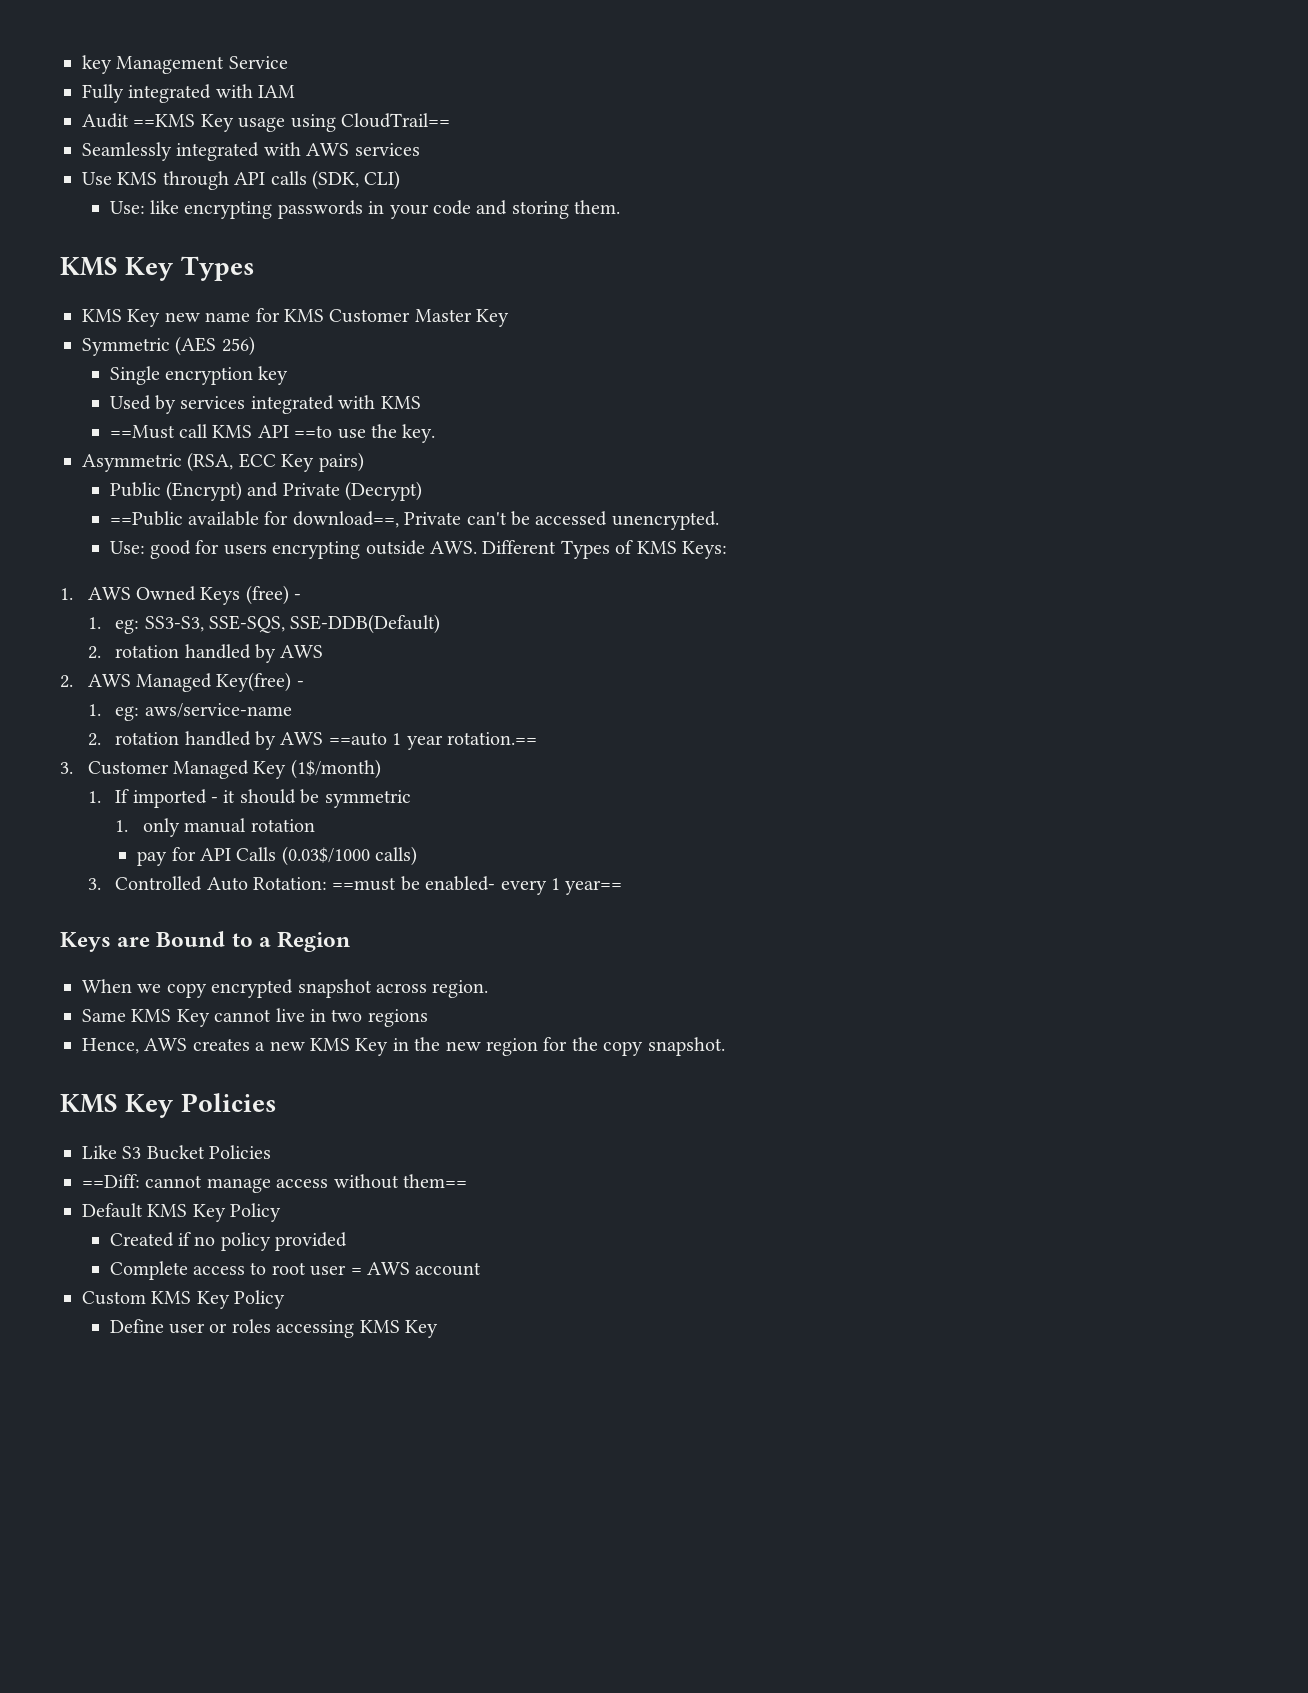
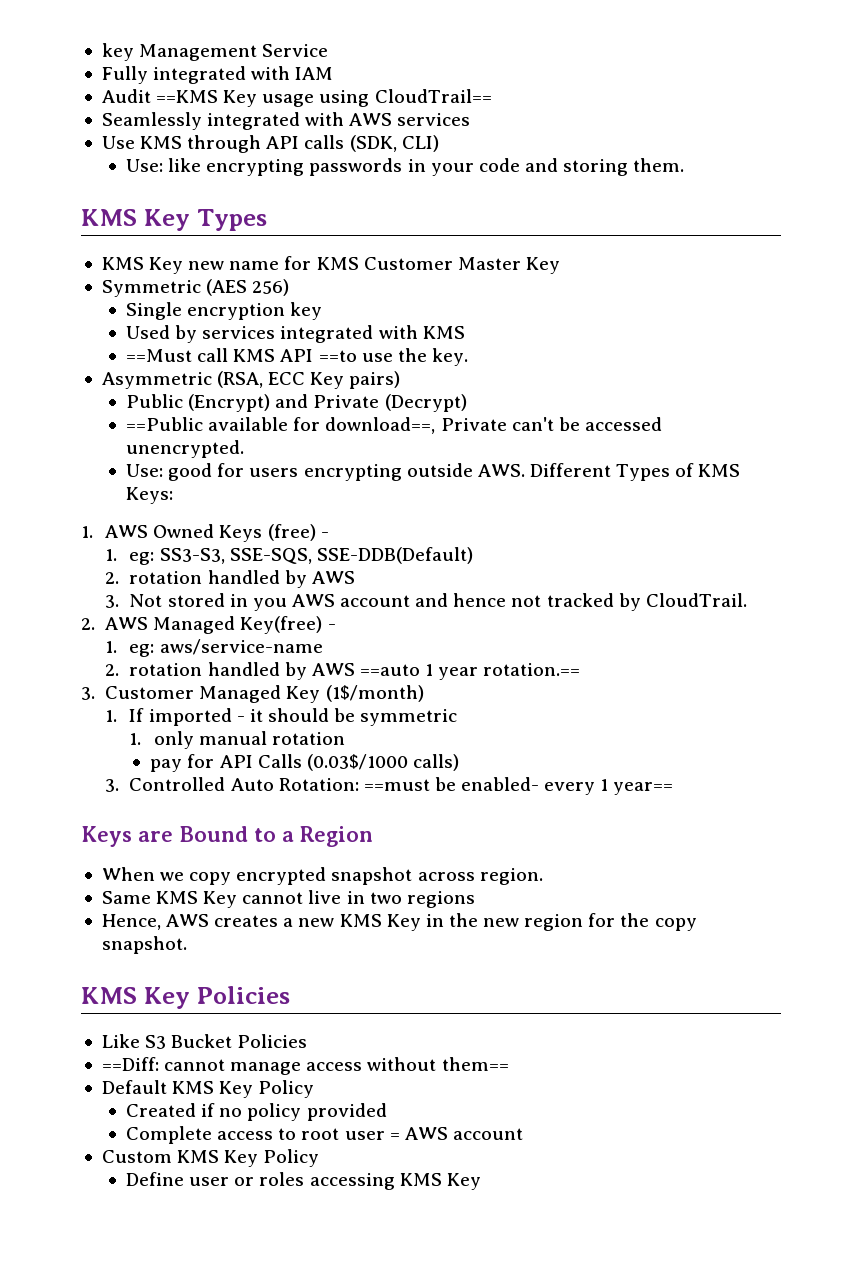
(324, 651) none -> [105,593,747,611] // 3. Not stored in you AWS account and hence not tracked by CloudTrail.

